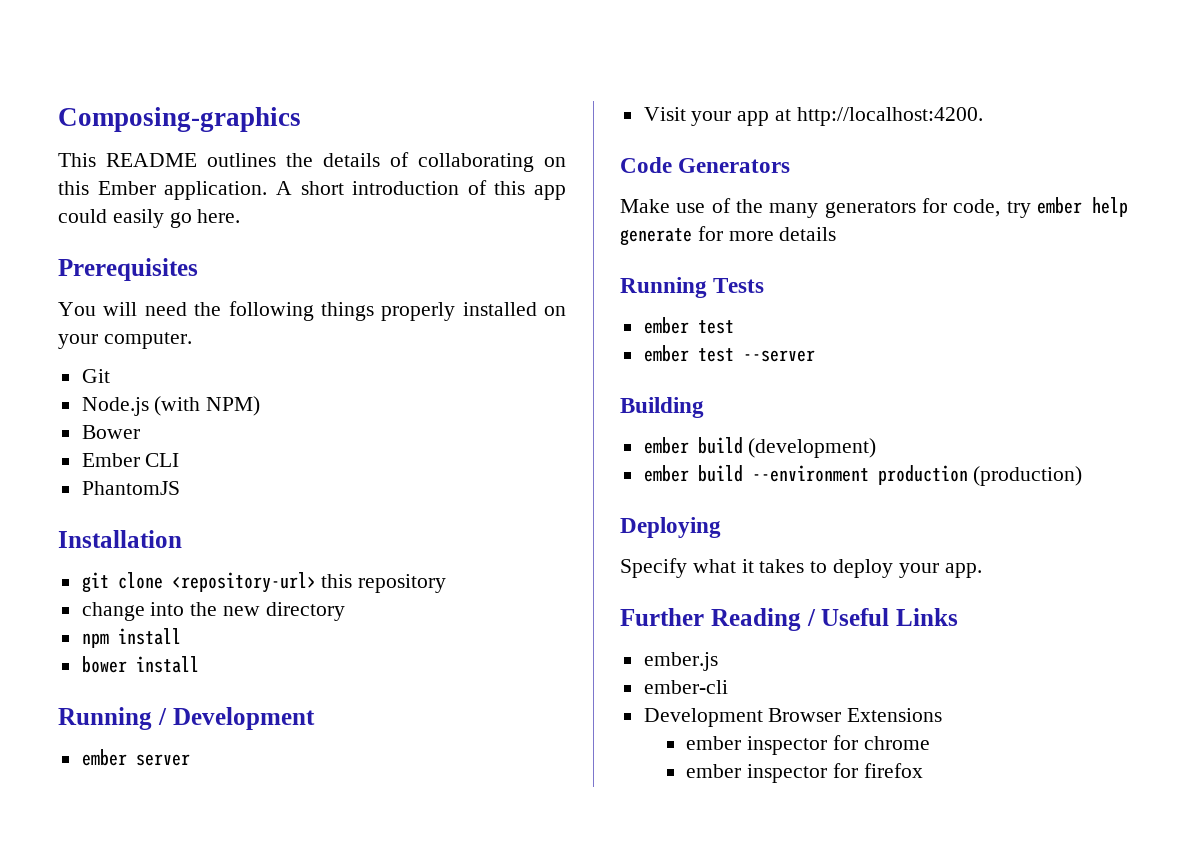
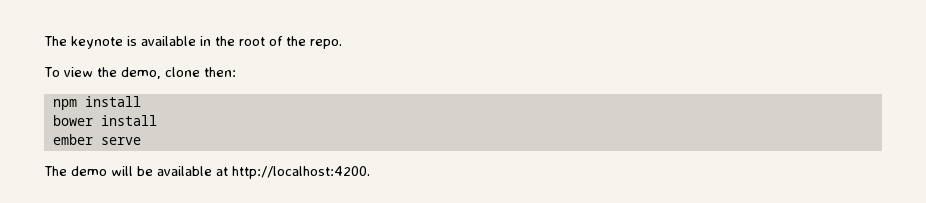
[58,107,301,132] [58,152,566,172] [58,180,566,200] [58,209,241,228] [58,258,198,281] [58,301,566,321] [58,332,192,349] [81,369,110,383] [81,396,261,416] [81,425,140,439] [81,453,180,467] [81,481,180,495] [58,530,182,548] [81,572,447,593] [81,602,345,621] [81,628,181,648] [81,656,199,673] [58,707,315,730] [81,749,190,766] [643,107,983,126] [620,157,791,173] [620,197,1128,218] [620,226,837,246] [620,277,765,298] [643,317,734,334] [643,345,815,362] [620,397,704,418] [643,437,877,458] [643,465,1083,486] [620,517,721,538] [620,558,982,578] [620,608,958,631] [643,652,718,671] [643,680,728,694] [643,708,943,727] [686,735,930,755] [686,763,923,783] Composing-graphics // This README outlines the details of collaborating on this Ember application. A short introduction of this app could easily go here. // Prerequisites // You will need the following things properly installed on your computer. // Git // Node.js (with NPM) // Bower // Ember CLI // PhantomJS // Installation // git clone <repository-url> this repository // change into the new directory // npm install // bower install // Running / Development // ember server // Visit your app at http://localhost:4200. // Code Generators // Make use of the many generators for code, try ember help generate for more details // Running Tests // ember test // ember test --server // Building // ember build (development) // ember build --environment production (production) // Deploying // Specify what it takes to deploy your app. // Further Reading / Useful Links // ember.js // ember-cli // Development Browser Extensions // ember inspector for chrome // ember inspector for firefox -> [44,36,342,49] [44,67,236,79] [52,96,141,110] [52,115,157,126] [52,134,141,145] [44,166,370,179] The keynote is available in the root of the repo. // To view the demo, clone then: // npm install // bower install // ember serve // The demo will be available at http://localhost:4200.

